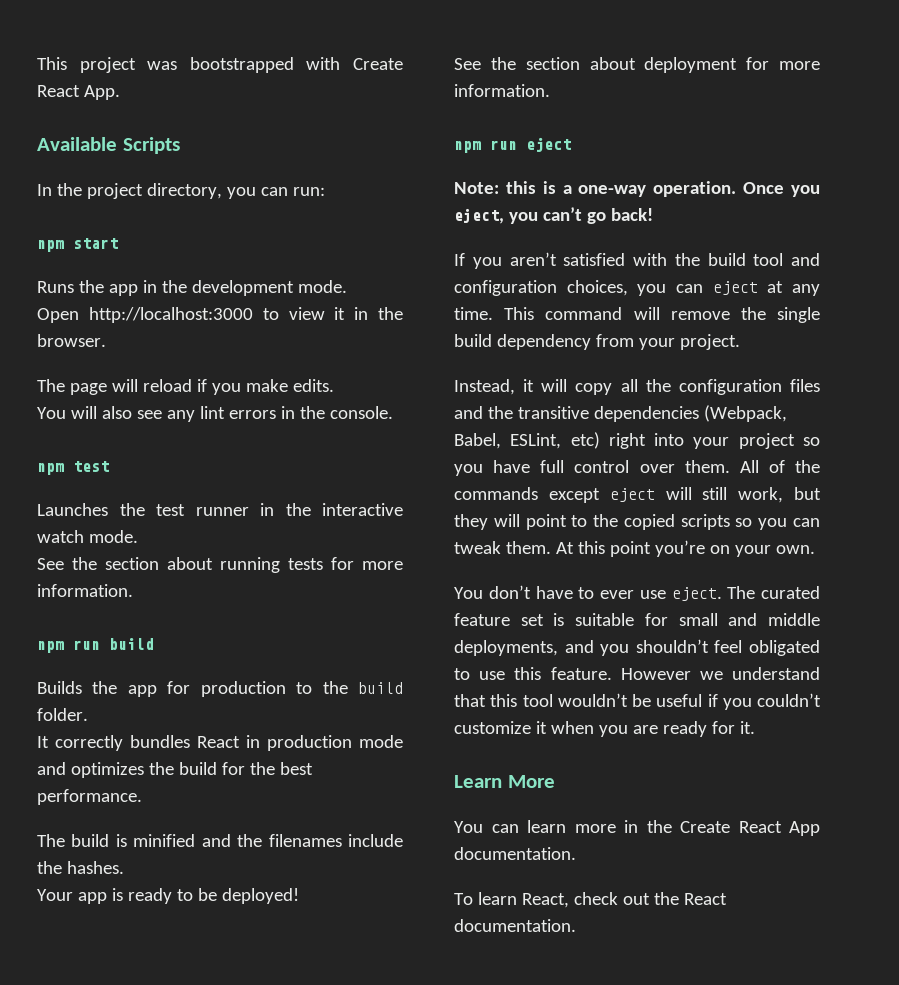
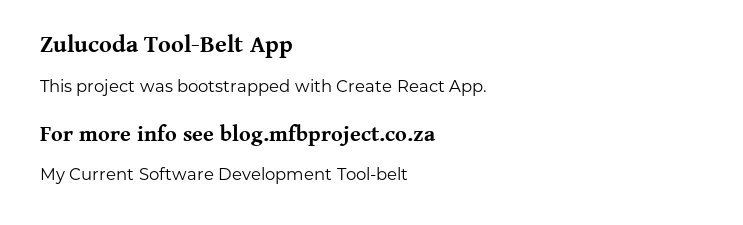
(37, 63) none -> [40,34,293,58] Zulucoda Tool-Belt App //
[37,137,180,154] [37,183,325,199] [37,238,118,252] [37,280,347,296] [37,307,403,323] [37,334,106,347] [37,379,334,395] [37,406,393,422] [37,461,109,475] [37,503,403,516] [37,530,138,543] [37,557,403,573] [37,584,133,597] [37,638,154,653] [37,681,403,697] [37,708,88,721] [37,735,403,751] [37,762,313,778] [37,789,142,805] [37,834,403,847] [37,861,124,874] [37,888,299,904] [454,57,820,73] [454,84,550,97] [454,137,571,153] [454,181,820,197] [454,207,653,224] [454,252,820,269] [454,280,820,296] [454,307,820,323] [454,334,740,350] [454,379,820,395] [454,405,787,422] [454,432,820,449] [454,460,820,476] [454,487,821,503] [454,514,820,530] [454,540,815,557] [454,585,820,601] [454,613,820,626] [454,639,820,656] [454,667,820,680] [454,693,821,710] [454,721,755,737] [454,775,555,788] [454,820,820,836] [454,847,576,860] [454,892,727,908] [454,919,576,932] Available Scripts // In the project directory, you can run: // npm start // Runs the app in the development mode. // Open http://localhost:3000 to view it in the browser. // The page will reload if you make edits. // You will also see any lint errors in the console. // npm test // Launches the test runner in the interactive watch mode. // See the section about running tests for more information. // npm run build // Builds the app for production to the build folder. // It correctly bundles React in production mode and optimizes the build for the best performance. // The build is minified and the filenames include the hashes. // Your app is ready to be deployed! // See the section about deployment for more information. // npm run eject // Note: this is a one-way operation. Once you eject, you can’t go back! // If you aren’t satisfied with the build tool and configuration choices, you can eject at any time. This command will remove the single build dependency from your project. // Instead, it will copy all the configuration files and the transitive dependencies (Webpack, Babel, ESLint, etc) right into your project so you have full control over them. All of the commands except eject will still work, but they will point to the copied scripts so you can tweak them. At this point you’re on your own. // You don’t have to ever use eject. The curated feature set is suitable for small and middle deployments, and you shouldn’t feel obligated to use this feature. However we understand that this tool wouldn’t be useful if you couldn’t customize it when you are ready for it. // Learn More // You can learn more in the Create React App documentation. // To learn React, check out the React documentation. -> [40,124,436,146] [40,167,408,184] For more info see blog.mfbproject.co.za // My Current Software Development Tool-belt

